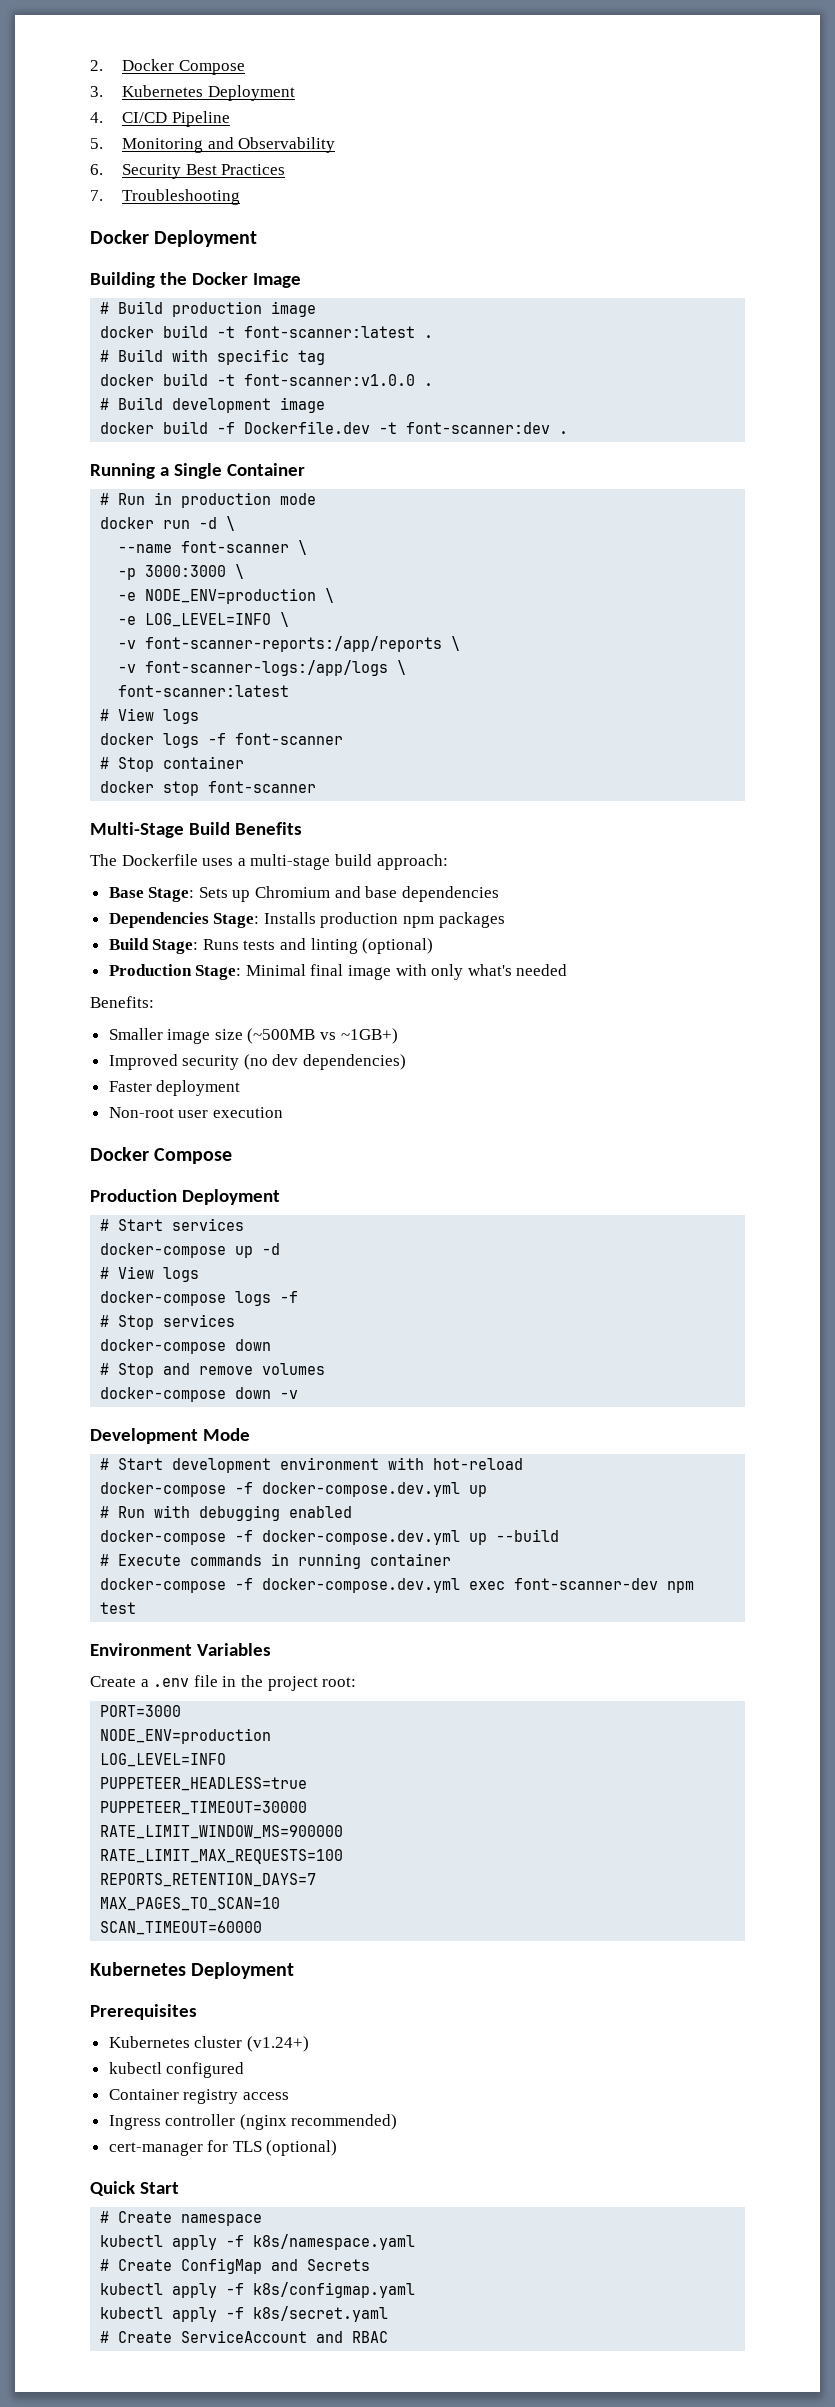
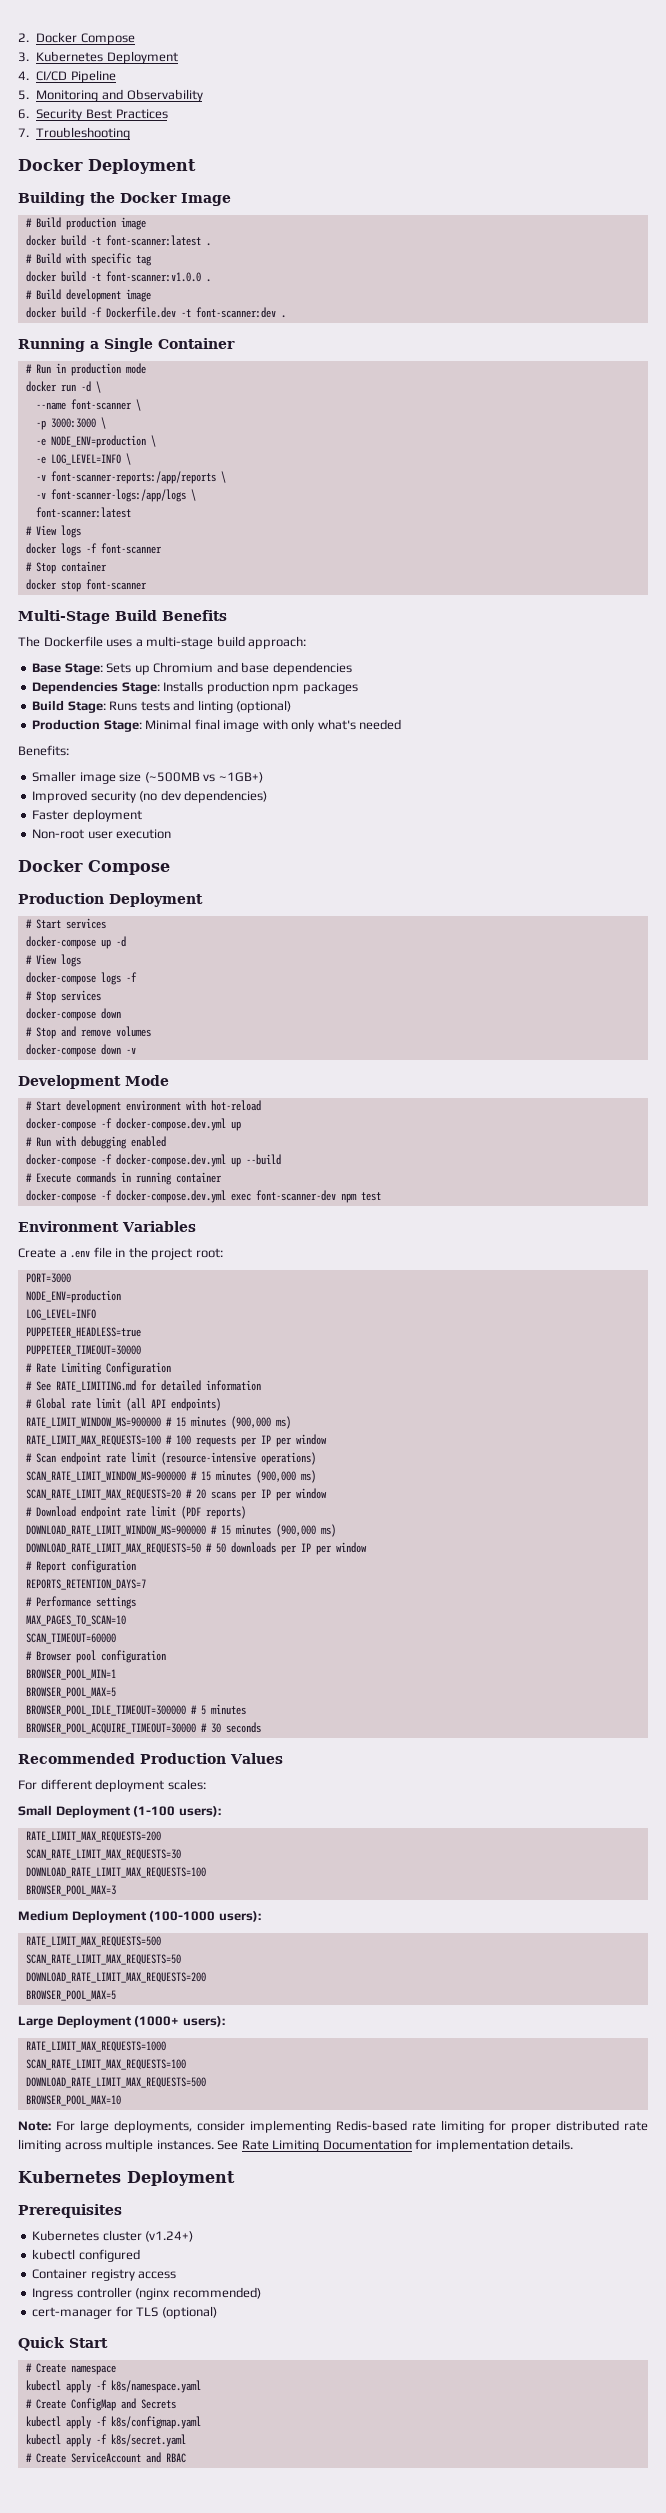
[100,1825,344,1839] [100,1849,344,1864] [100,1873,317,1887] [100,1897,281,1911] [100,1921,263,1935] RATE_LIMIT_WINDOW_MS=900000 // RATE_LIMIT_MAX_REQUESTS=100 // REPORTS_RETENTION_DAYS=7 // MAX_PAGES_TO_SCAN=10 // SCAN_TIMEOUT=60000 -> [25,1362,171,1375] [25,1380,261,1392] [25,1398,221,1411] [25,1416,291,1429] [25,1434,327,1447] [25,1452,316,1465] [25,1470,316,1483] [25,1488,327,1501] [25,1506,246,1519] [25,1524,336,1537] [25,1542,367,1555] [25,1560,136,1573] [25,1579,146,1590] [25,1596,136,1609] [25,1615,126,1626] [25,1633,116,1644] [25,1650,166,1663] [25,1669,116,1680] [25,1687,116,1698] [25,1704,246,1716] [25,1722,261,1734] [18,1753,283,1764] [18,1779,206,1792] [18,1805,221,1818] [25,1831,161,1842] [25,1849,181,1860] [25,1867,206,1878] [25,1885,116,1896] [18,1910,261,1923] [25,1936,161,1947] [25,1954,181,1965] [25,1972,206,1983] [25,1990,116,2001] [18,2015,225,2028] [25,2041,166,2052] [25,2059,186,2070] [25,2077,206,2088] [25,2095,121,2106] [18,2120,648,2133] [18,2139,574,2152] # Rate Limiting Configuration // # See RATE_LIMITING.md for detailed information // # Global rate limit (all API endpoints) // RATE_LIMIT_WINDOW_MS=900000 # 15 minutes (900,000 ms) // RATE_LIMIT_MAX_REQUESTS=100 # 100 requests per IP per window // # Scan endpoint rate limit (resource-intensive operations) // SCAN_RATE_LIMIT_WINDOW_MS=900000 # 15 minutes (900,000 ms) // SCAN_RATE_LIMIT_MAX_REQUESTS=20 # 20 scans per IP per window // # Download endpoint rate limit (PDF reports) // DOWNLOAD_RATE_LIMIT_WINDOW_MS=900000 # 15 minutes (900,000 ms) // DOWNLOAD_RATE_LIMIT_MAX_REQUESTS=50 # 50 downloads per IP per window // # Report configuration // REPORTS_RETENTION_DAYS=7 // # Performance settings // MAX_PAGES_TO_SCAN=10 // SCAN_TIMEOUT=60000 // # Browser pool configuration // BROWSER_POOL_MIN=1 // BROWSER_POOL_MAX=5 // BROWSER_POOL_IDLE_TIMEOUT=300000 # 5 minutes // BROWSER_POOL_ACQUIRE_TIMEOUT=30000 # 30 seconds // Recommended Production Values // For different deployment scales: // Small Deployment (1-100 users): // RATE_LIMIT_MAX_REQUESTS=200 // SCAN_RATE_LIMIT_MAX_REQUESTS=30 // DOWNLOAD_RATE_LIMIT_MAX_REQUESTS=100 // BROWSER_POOL_MAX=3 // Medium Deployment (100-1000 users): // RATE_LIMIT_MAX_REQUESTS=500 // SCAN_RATE_LIMIT_MAX_REQUESTS=50 // DOWNLOAD_RATE_LIMIT_MAX_REQUESTS=200 // BROWSER_POOL_MAX=5 // Large Deployment (1000+ users): // RATE_LIMIT_MAX_REQUESTS=1000 // SCAN_RATE_LIMIT_MAX_REQUESTS=100 // DOWNLOAD_RATE_LIMIT_MAX_REQUESTS=500 // BROWSER_POOL_MAX=10 // Note: For large deployments, consider implementing Redis-based rate limiting for proper distributed rate limiting across multiple instances. See Rate Limiting Documentation for implementation details.

